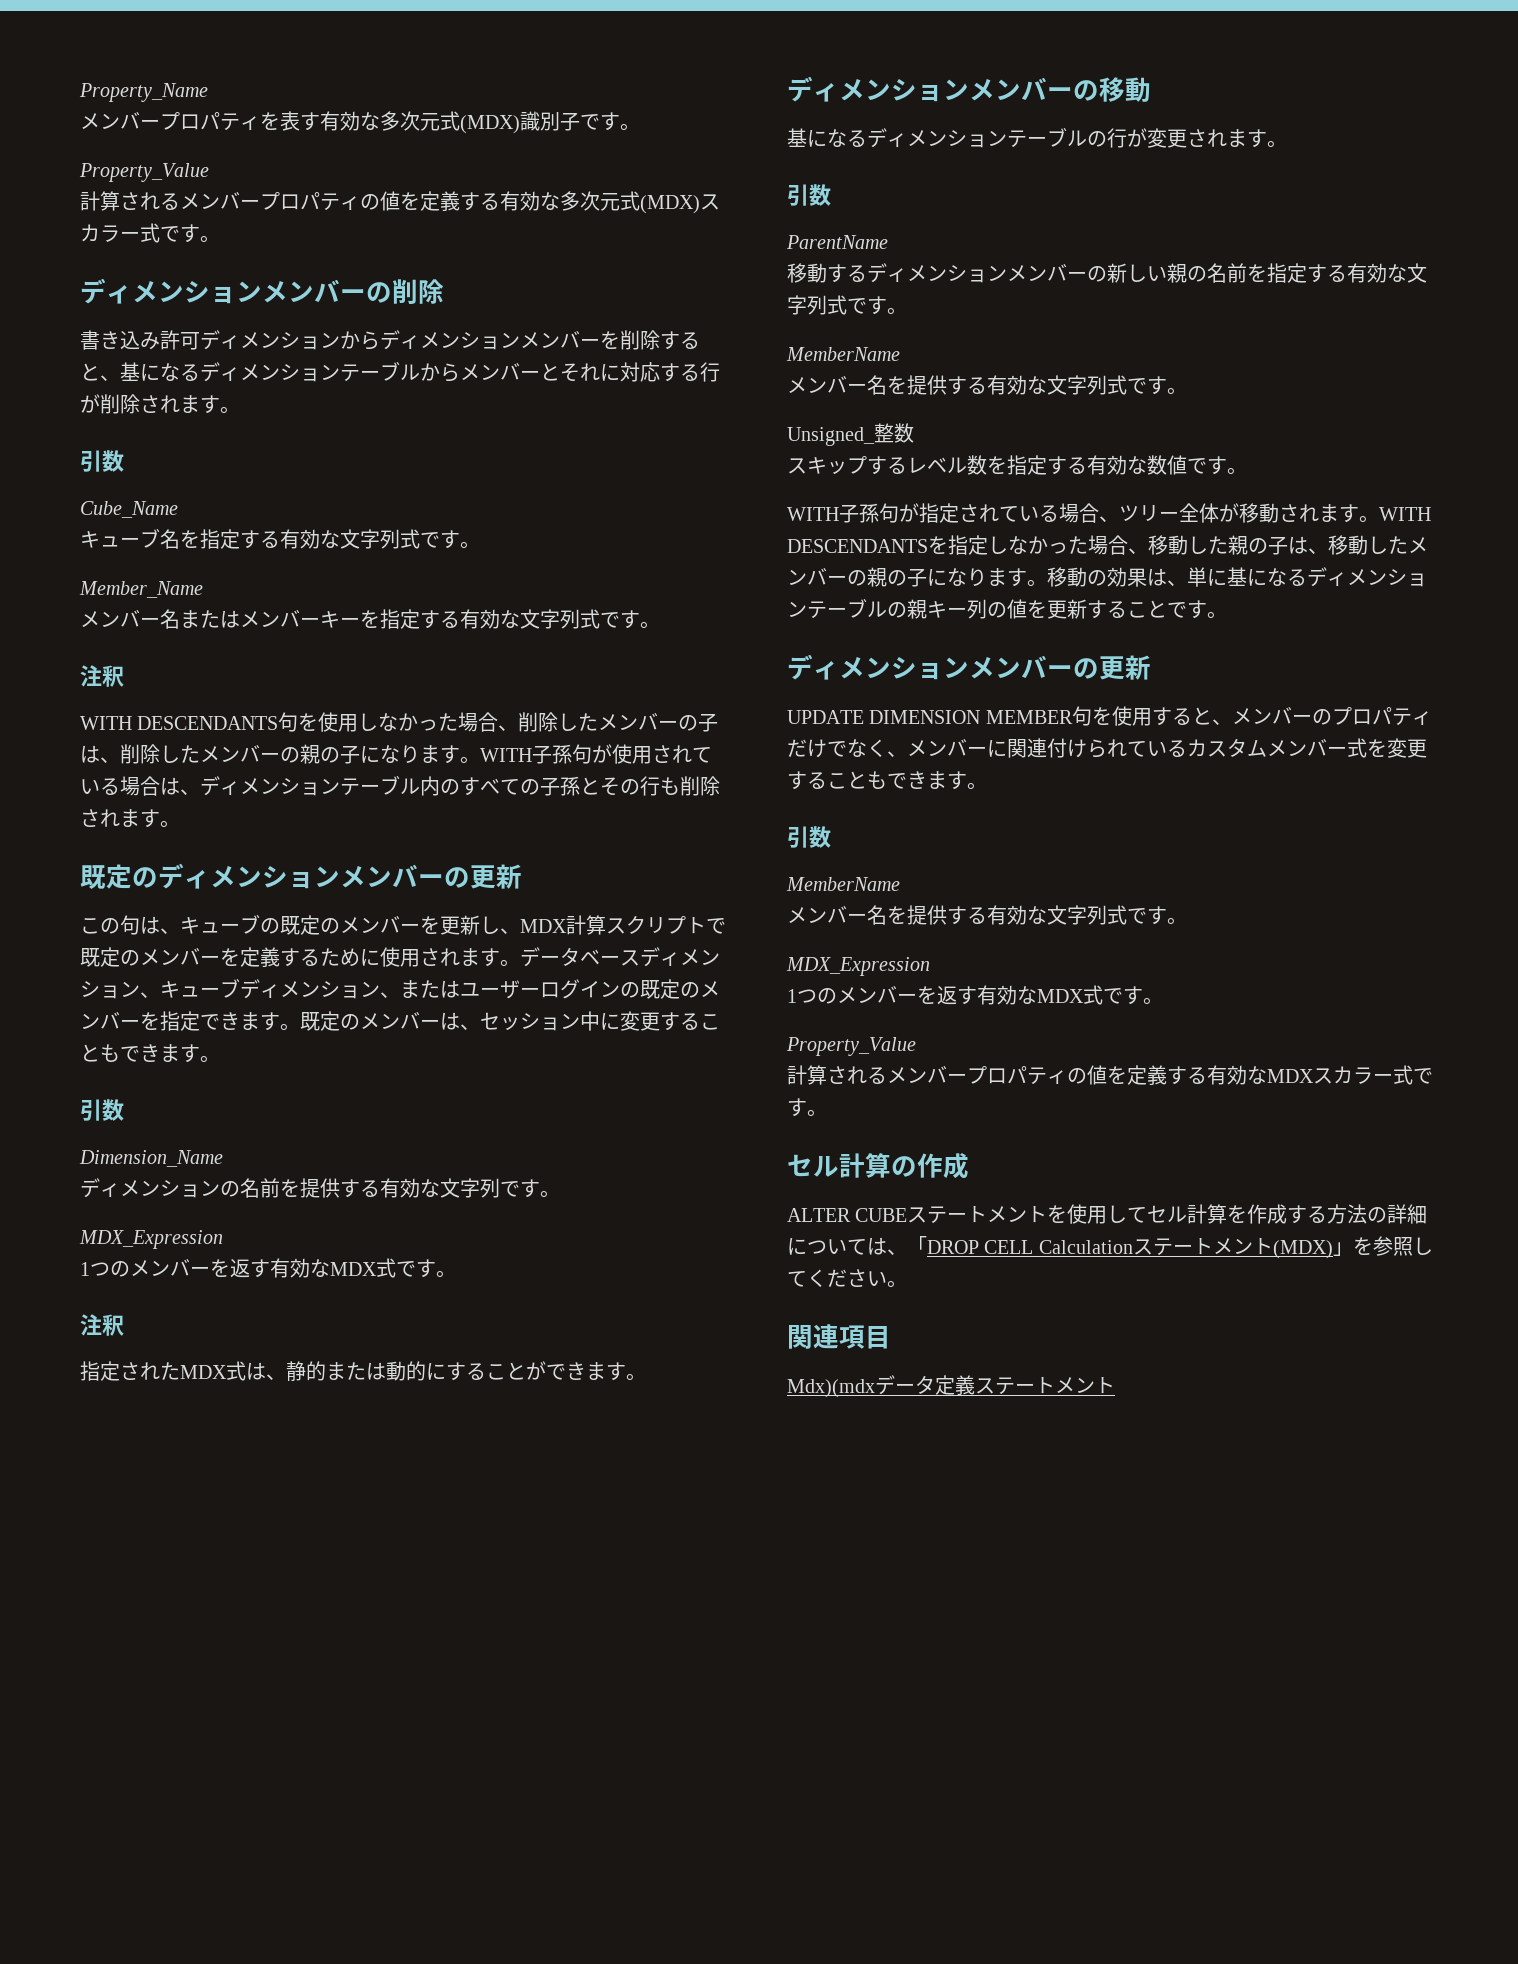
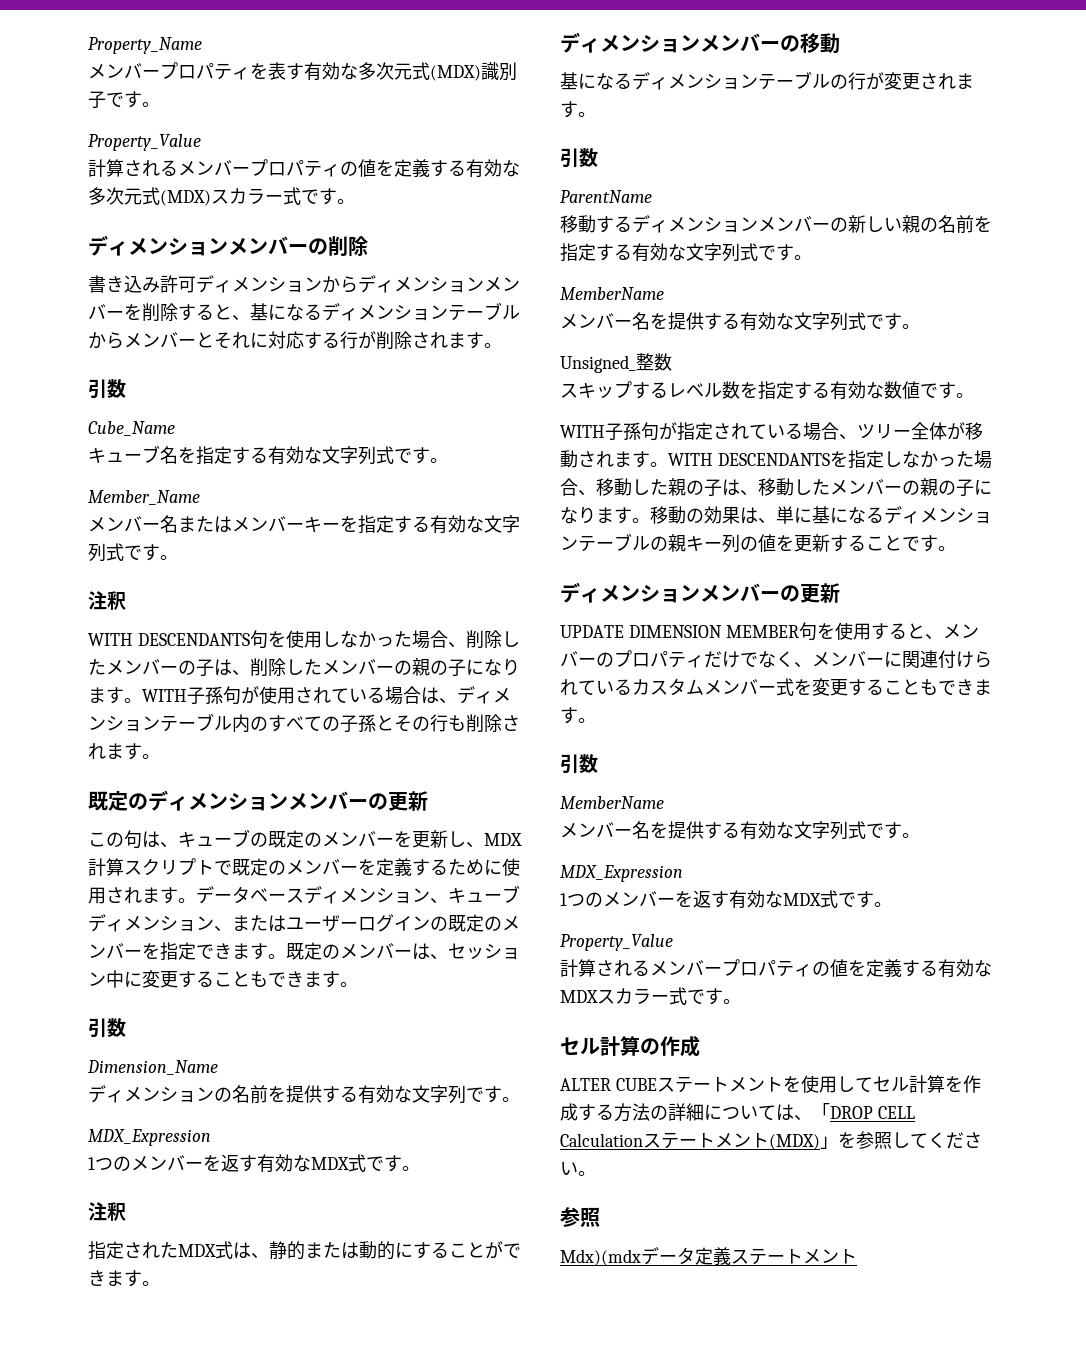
[787,1324,891,1349] 関連項目 -> [560,1207,600,1227] 参照

